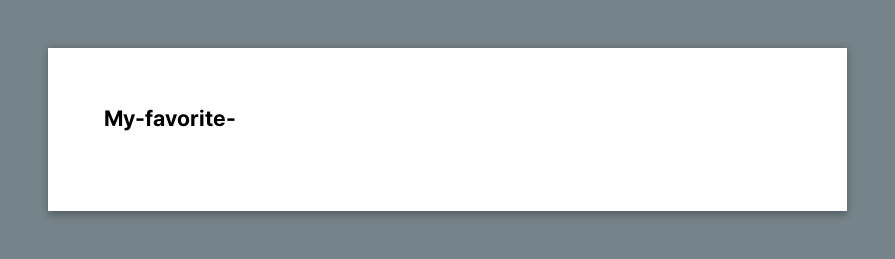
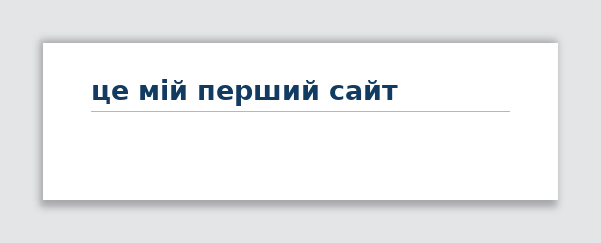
[104,109,236,131] My-favorite- -> [91,79,398,106] це мій перший сайт

